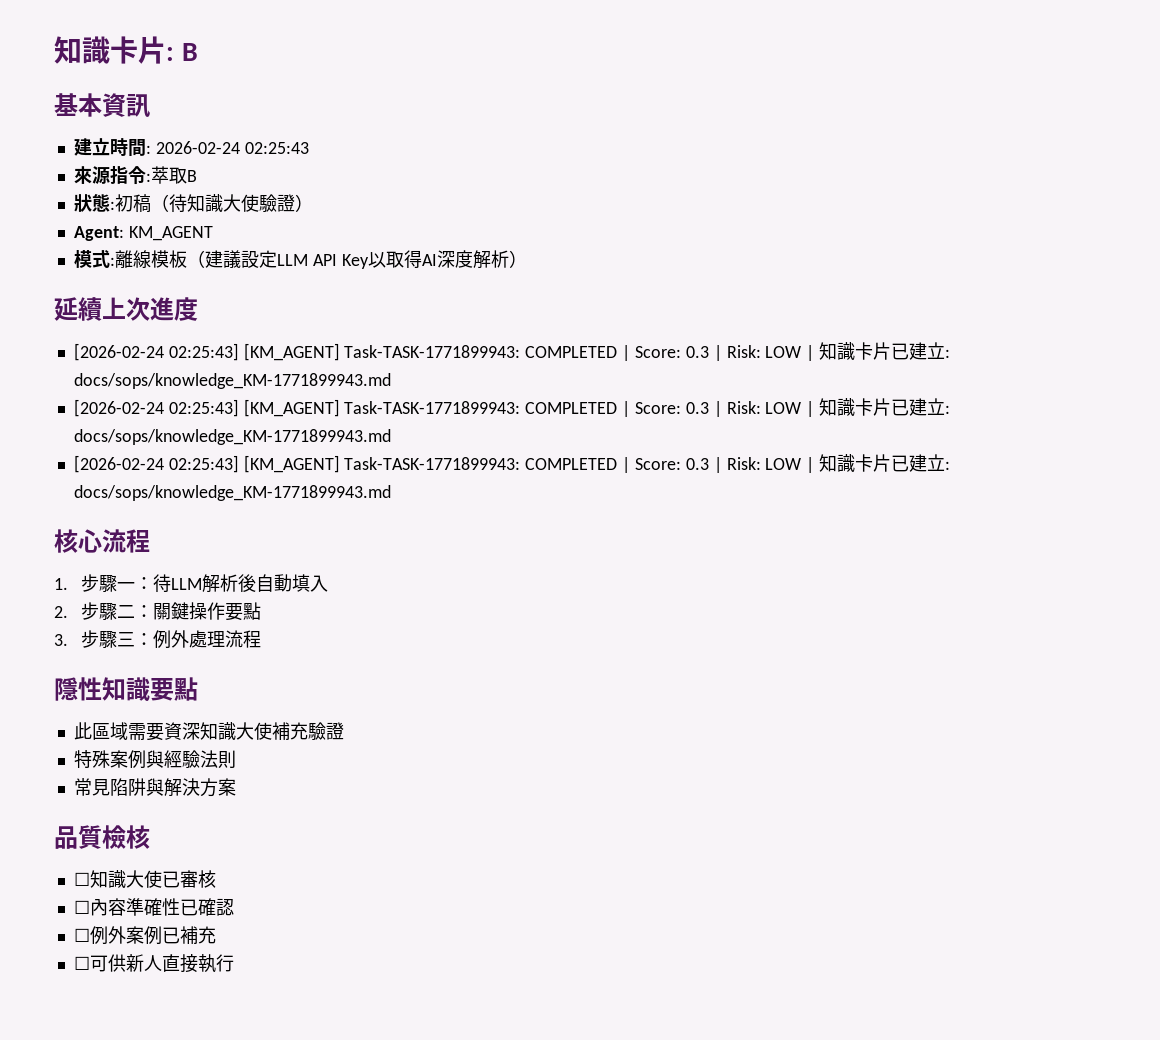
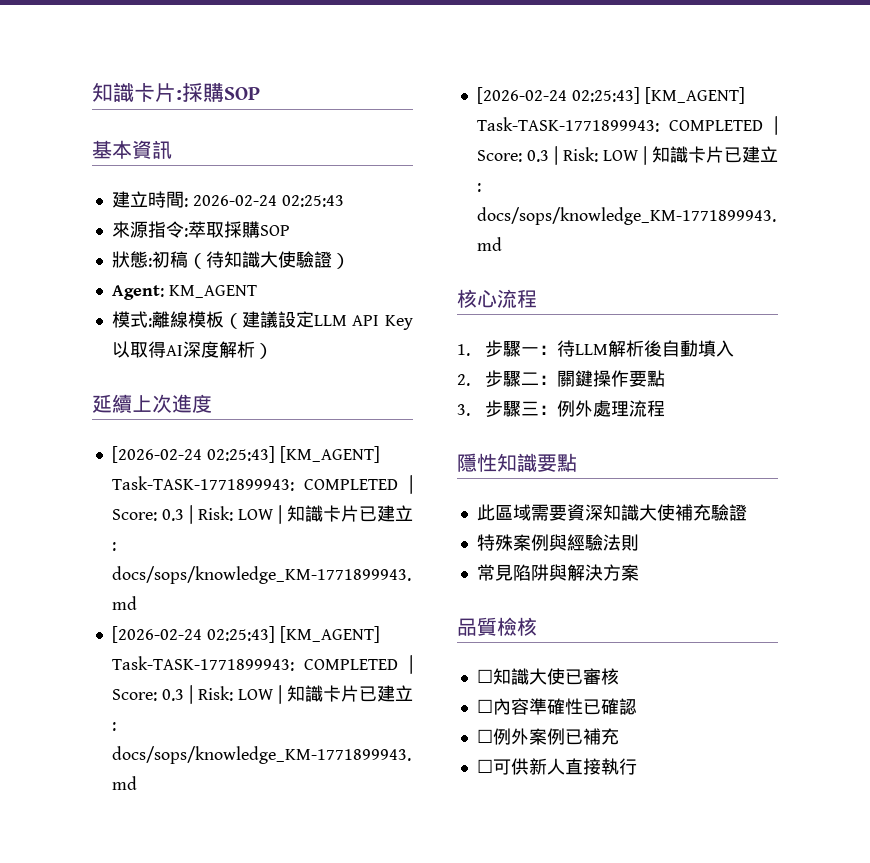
[181,43,198,61] B -> [182,82,260,102] 採購SOP
[186,170,197,182] B -> [223,221,290,238] 採購SOP

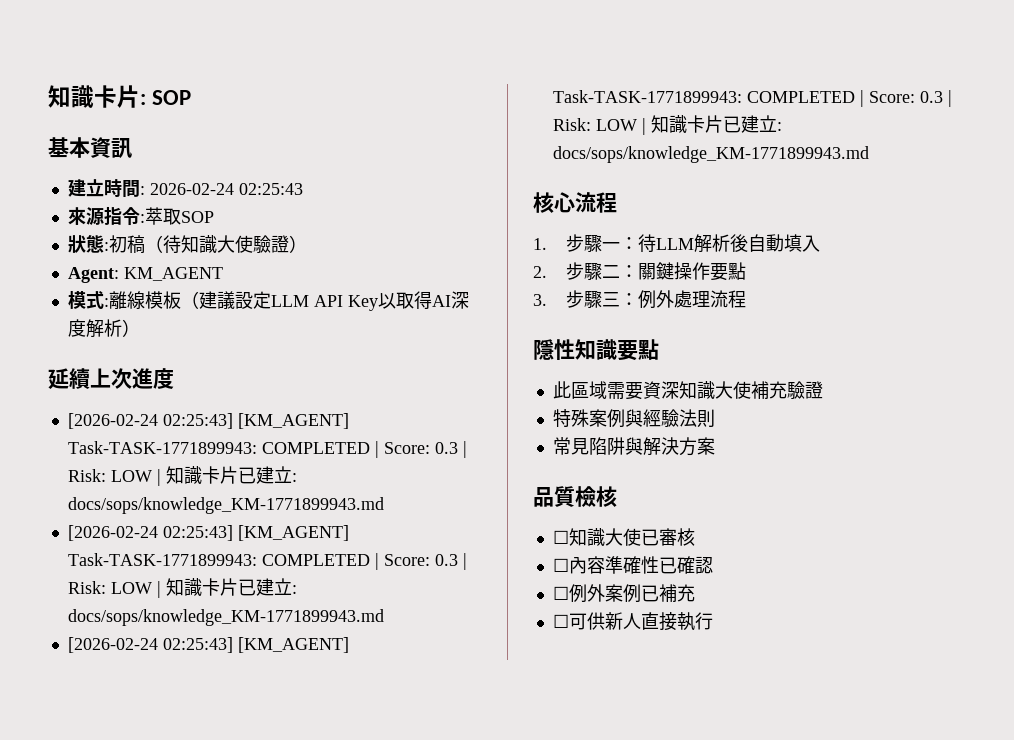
[182,82,224,102] 採購 -> (146, 99) none
[223,221,260,238] 採購 -> (181, 216) none

